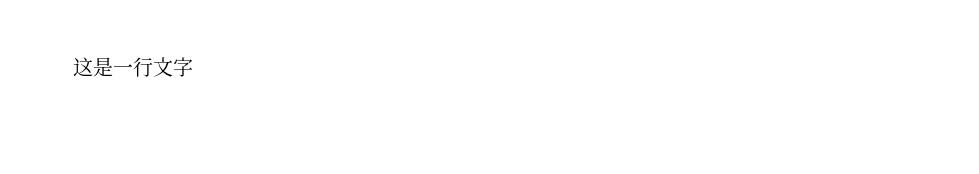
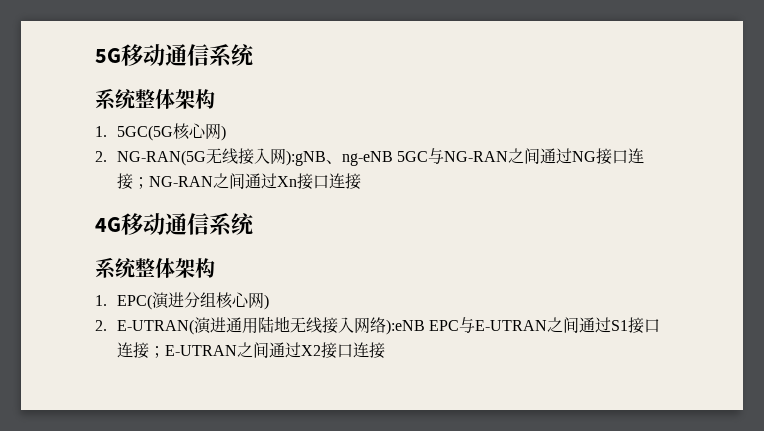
[73,57,193,77] 这是一行文字 -> [95,44,254,67] [95,88,215,110] [95,123,226,141] [95,148,645,166] [116,173,361,190] [95,213,254,236] [95,257,215,279] [95,292,269,310] [95,316,661,335] [116,342,385,359] 5G移动通信系统 // 系统整体架构 // 1. 5GC(5G核心网) // 2. NG-RAN(5G无线接入网):gNB、ng-eNB 5GC与NG-RAN之间通过NG接口连接；NG-RAN之间通过Xn接口连接 // 4G移动通信系统 // 系统整体架构 // 1. EPC(演进分组核心网) // 2. E-UTRAN(演进通用陆地无线接入网络):eNB EPC与E-UTRAN之间通过S1接口连接；E-UTRAN之间通过X2接口连接

